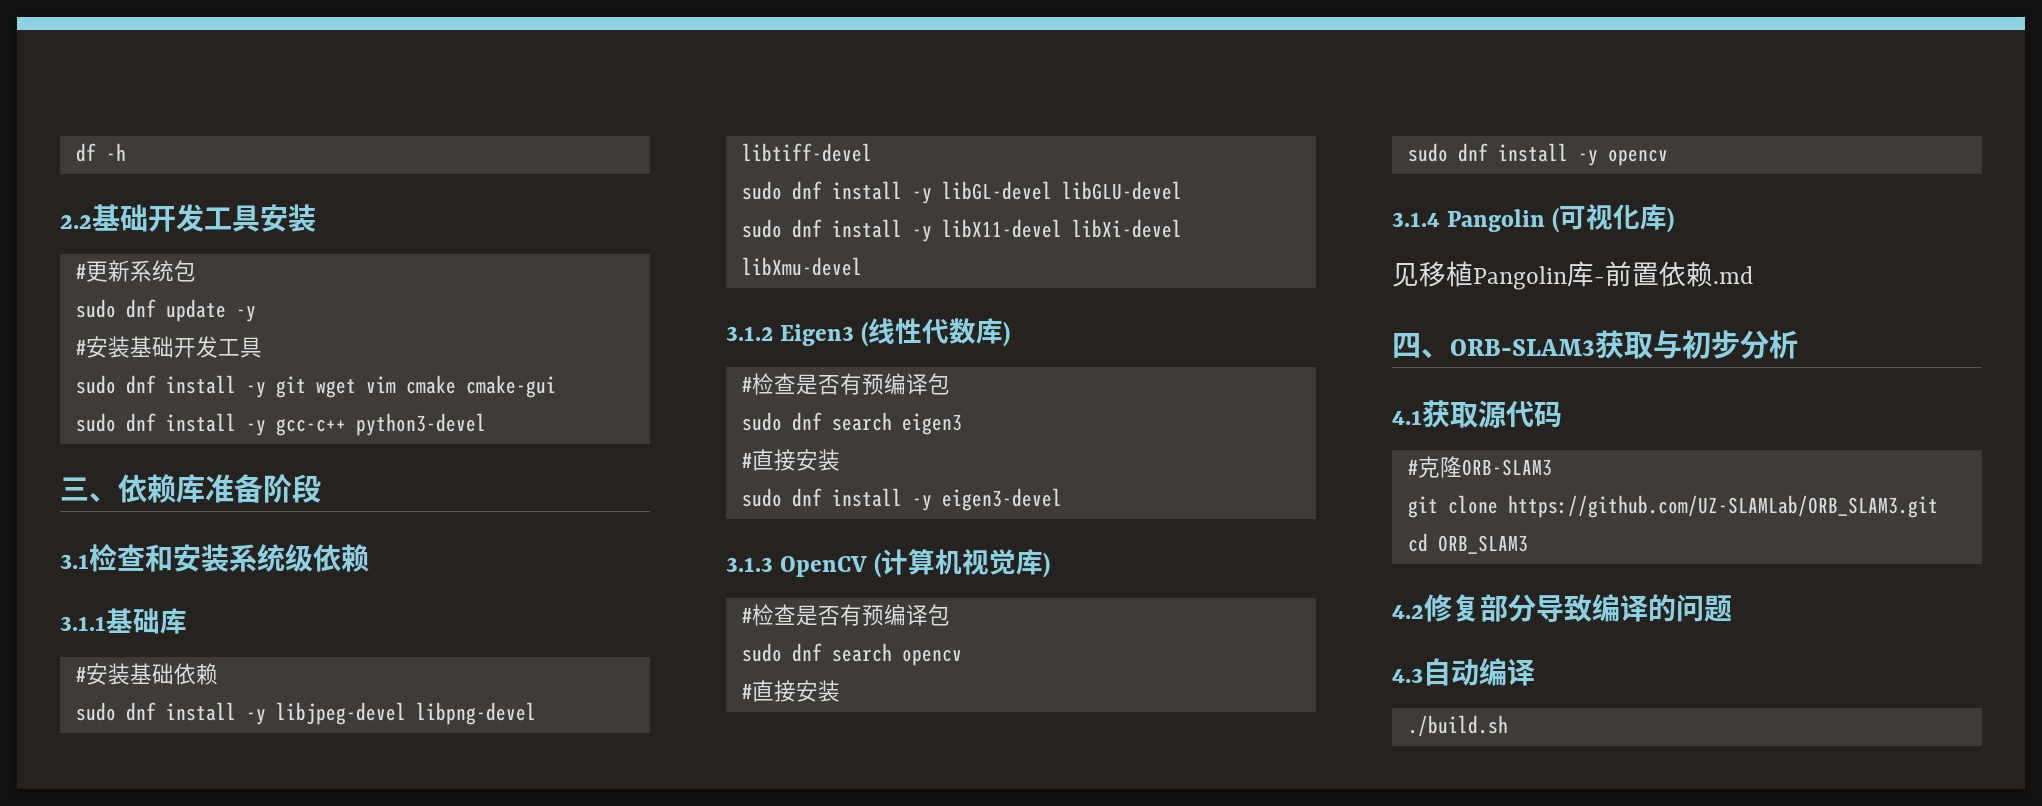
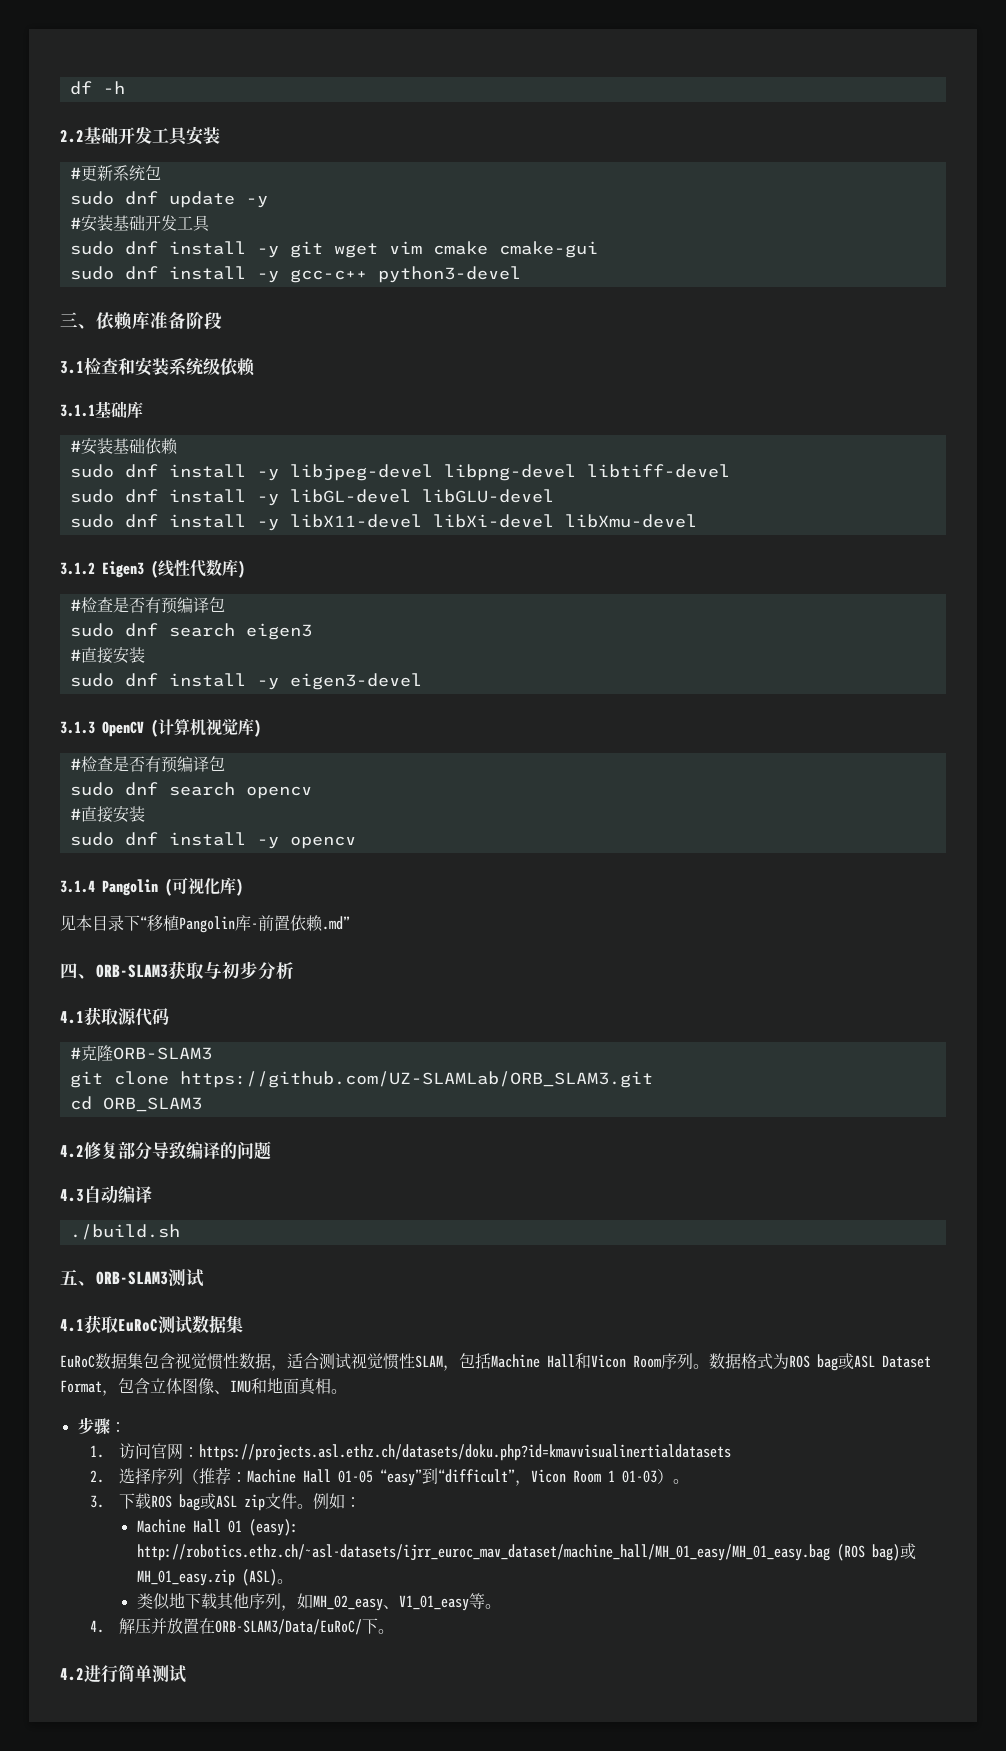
(1419, 275) none -> [76,915,147,931] 本目录下“
[1713,266,1753,284] .md -> [322,916,350,930] .md”
(1508, 726) none -> [60,1269,204,1287] [60,1315,243,1334] [60,1353,931,1371] [60,1377,347,1396] [77,1417,126,1434] [89,1443,732,1461] [89,1467,690,1486] [89,1493,362,1511] [136,1519,298,1536] [136,1543,916,1561] [136,1569,293,1586] [136,1592,501,1611] [89,1618,395,1635] [60,1664,186,1683] // 五、ORB-SLAM3测试 // 4.1获取EuRoC测试数据集 // EuRoC数据集包含视觉惯性数据，适合测试视觉惯性SLAM，包括Machine Hall和Vicon Room序列。数据格式为ROS bag或ASL Dataset Format，包含立体图像、IMU和地面真相。 // 步骤： // 1.访问官网：https://projects.asl.ethz.ch/datasets/doku.php?id=kmavvisualinertialdatasets // 2.选择序列（推荐：Machine Hall 01-05 “easy”到“difficult”，Vicon Room 1 01-03）。 // 3.下载ROS bag或ASL zip文件。例如： // Machine Hall 01 (easy): http://robotics.ethz.ch/~asl-datasets/ijrr_euroc_mav_dataset/machine_hall/MH_01_easy/MH_01_easy.bag (ROS bag)或MH_01_easy.zip (ASL)。 // 类似地下载其他序列，如MH_02_easy、V1_01_easy等。 // 4.解压并放置在ORB-SLAM3/Data/EuRoC/下。 // 4.2进行简单测试

